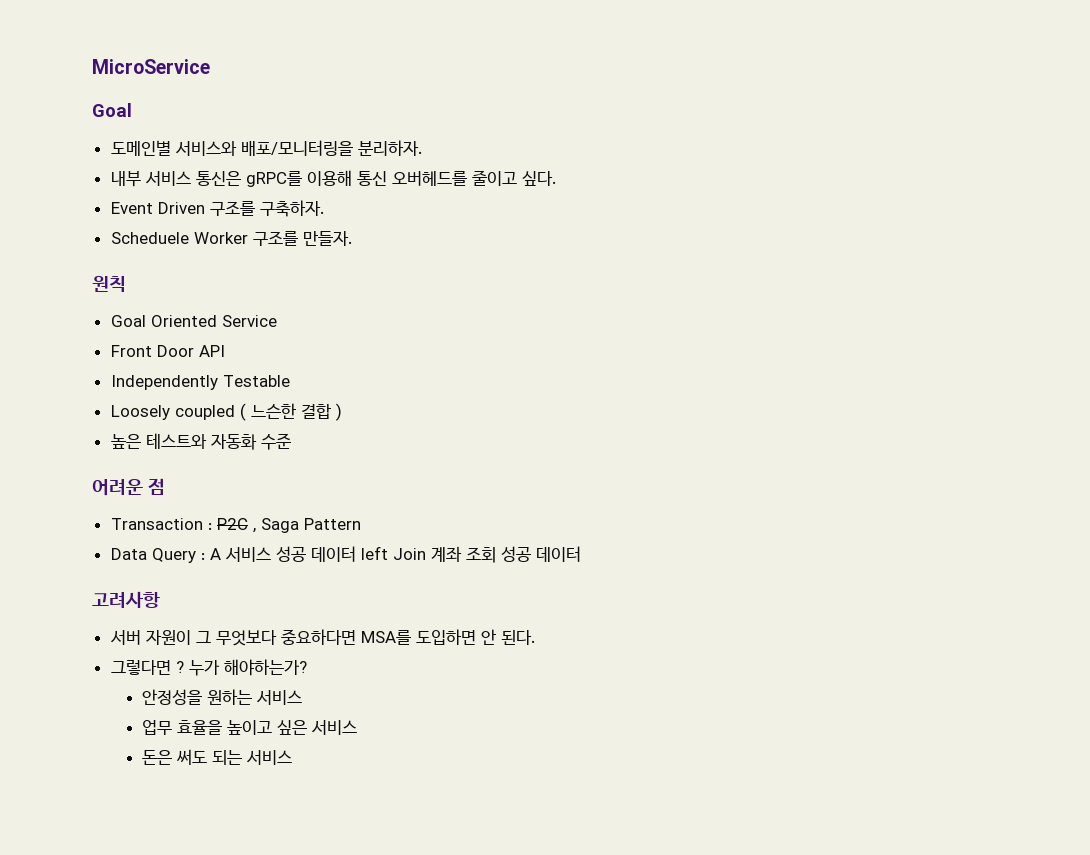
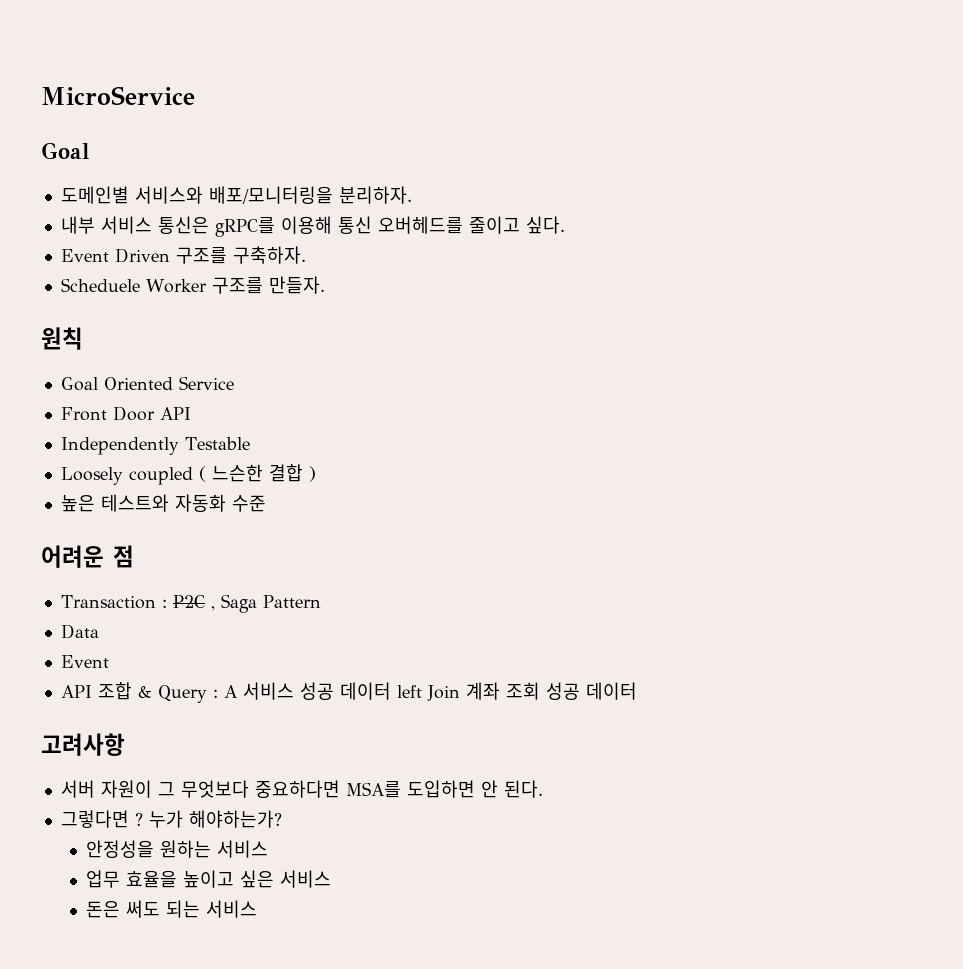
(147, 554) none -> [60,655,109,668] [60,682,152,700] // Event // API 조합 &

